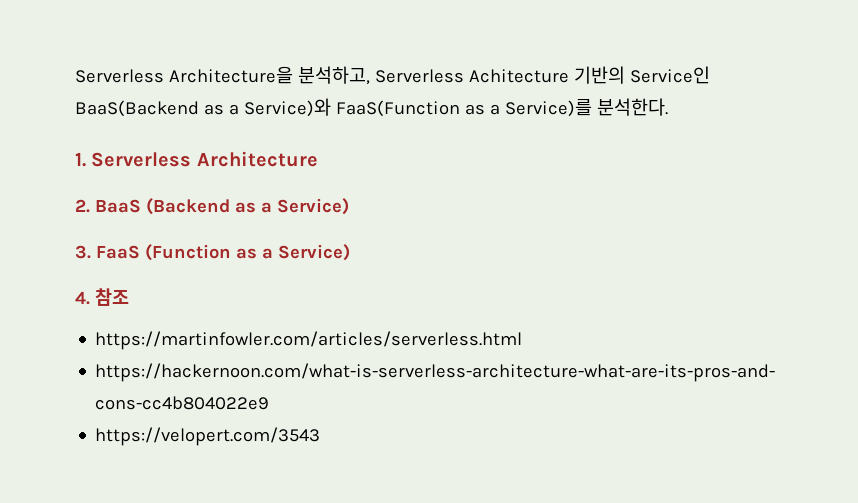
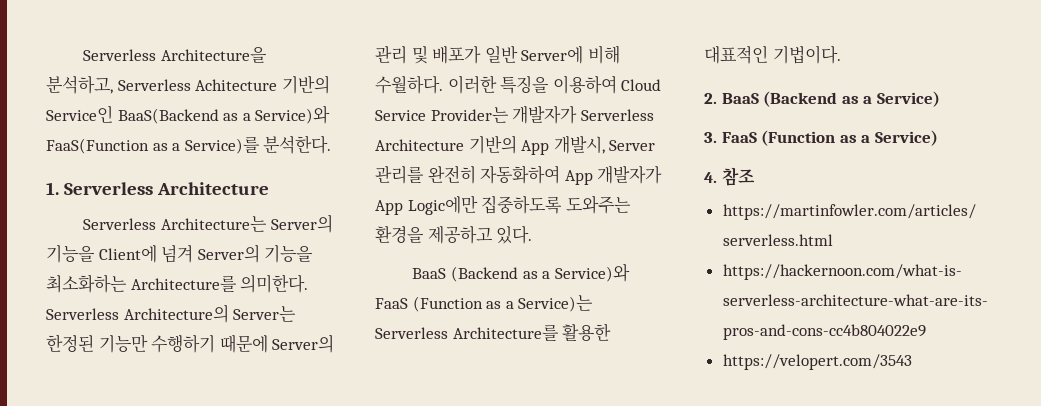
(318, 159) none -> [83,214,333,233] [46,244,314,263] [46,274,309,293] [46,304,297,323] [46,334,335,353] [375,45,620,64] [375,75,662,94] [375,105,654,124] [375,135,656,155] [375,165,663,185] [375,195,631,215] [375,225,533,244] [412,263,630,282] [375,295,594,312] [375,323,612,341] [704,45,841,64] // Serverless Architecture는 Server의 기능을 Client에 넘겨 Server의 기능을 최소화하는 Architecture를 의미한다. Serverless Architecture의 Server는 한정된 기능만 수행하기 때문에 Server의 관리 및 배포가 일반 Server에 비해 수월하다. 이러한 특징을 이용하여 Cloud Service Provider는 개발자가 Serverless Architecture 기반의 App 개발시, Server 관리를 완전히 자동화하여 App 개발자가 App Logic에만 집중하도록 도와주는 환경을 제공하고 있다. // BaaS (Backend as a Service)와 FaaS (Function as a Service)는 Serverless Architecture를 활용한 대표적인 기법이다.

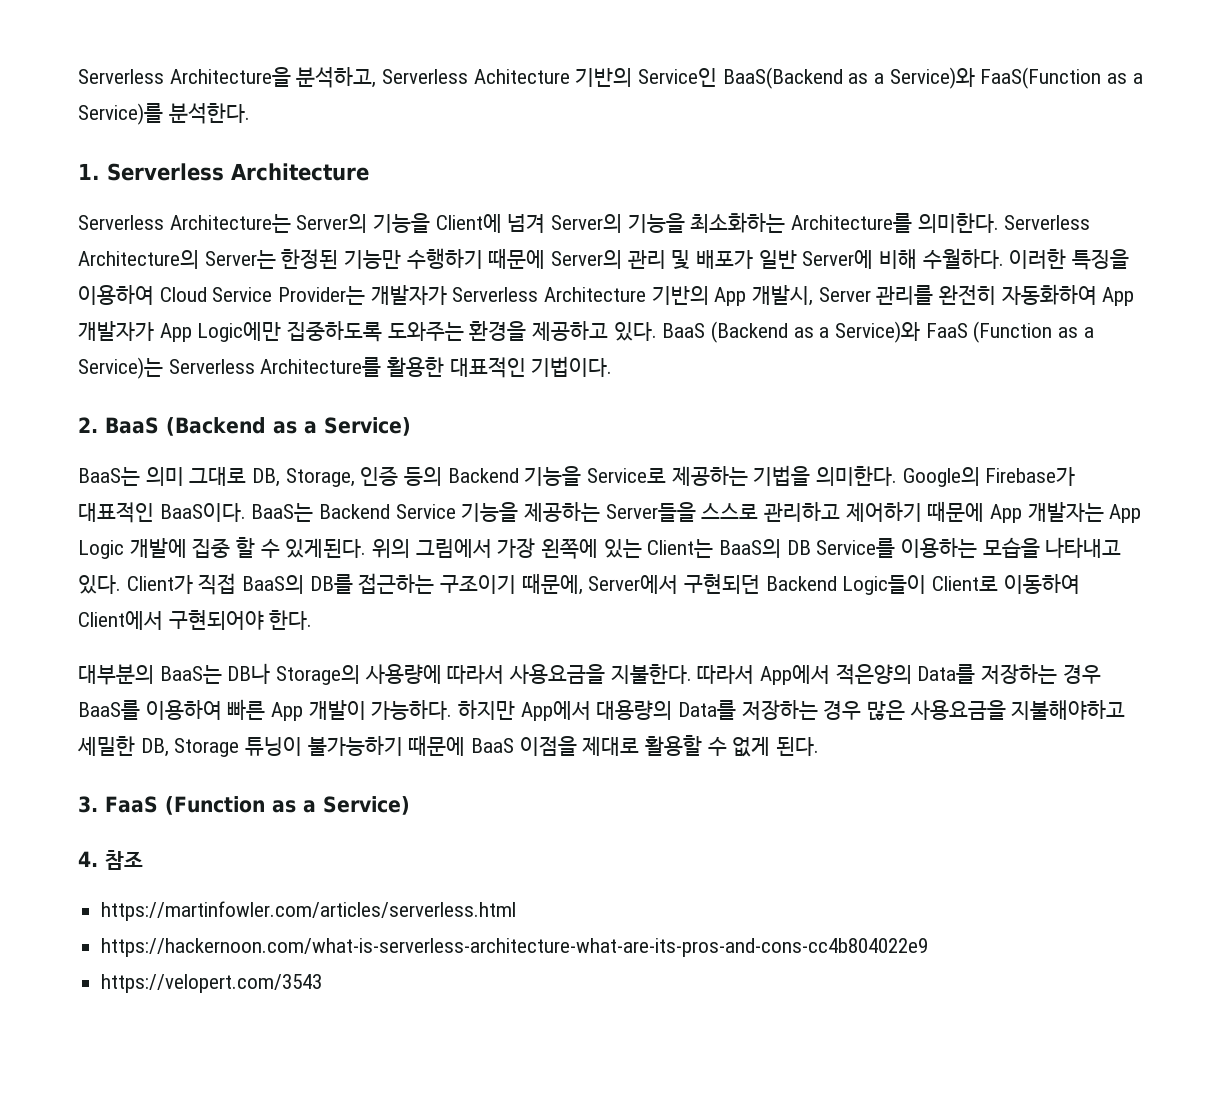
(533, 235) // -> (657, 331) none
(940, 99) none -> [78,465,1076,487] [78,501,1142,523] [78,537,1122,559] [78,573,1080,595] [78,610,313,630] [78,663,1101,685] [78,699,1126,721] [77,735,820,757] // BaaS는 의미 그대로 DB, Storage, 인증 등의 Backend 기능을 Service로 제공하는 기법을 의미한다. Google의 Firebase가 대표적인 BaaS이다. BaaS는 Backend Service 기능을 제공하는 Server들을 스스로 관리하고 제어하기 때문에 App 개발자는 App Logic 개발에 집중 할 수 있게된다. 위의 그림에서 가장 왼쪽에 있는 Client는 BaaS의 DB Service를 이용하는 모습을 나타내고 있다. Client가 직접 BaaS의 DB를 접근하는 구조이기 때문에, Server에서 구현되던 Backend Logic들이 Client로 이동하여 Client에서 구현되어야 한다. // 대부분의 BaaS는 DB나 Storage의 사용량에 따라서 사용요금을 지불한다. 따라서 App에서 적은양의 Data를 저장하는 경우 BaaS를 이용하여 빠른 App 개발이 가능하다. 하지만 App에서 대용량의 Data를 저장하는 경우 많은 사용요금을 지불해야하고 세밀한 DB, Storage 튜닝이 불가능하기 때문에 BaaS 이점을 제대로 활용할 수 없게 된다.

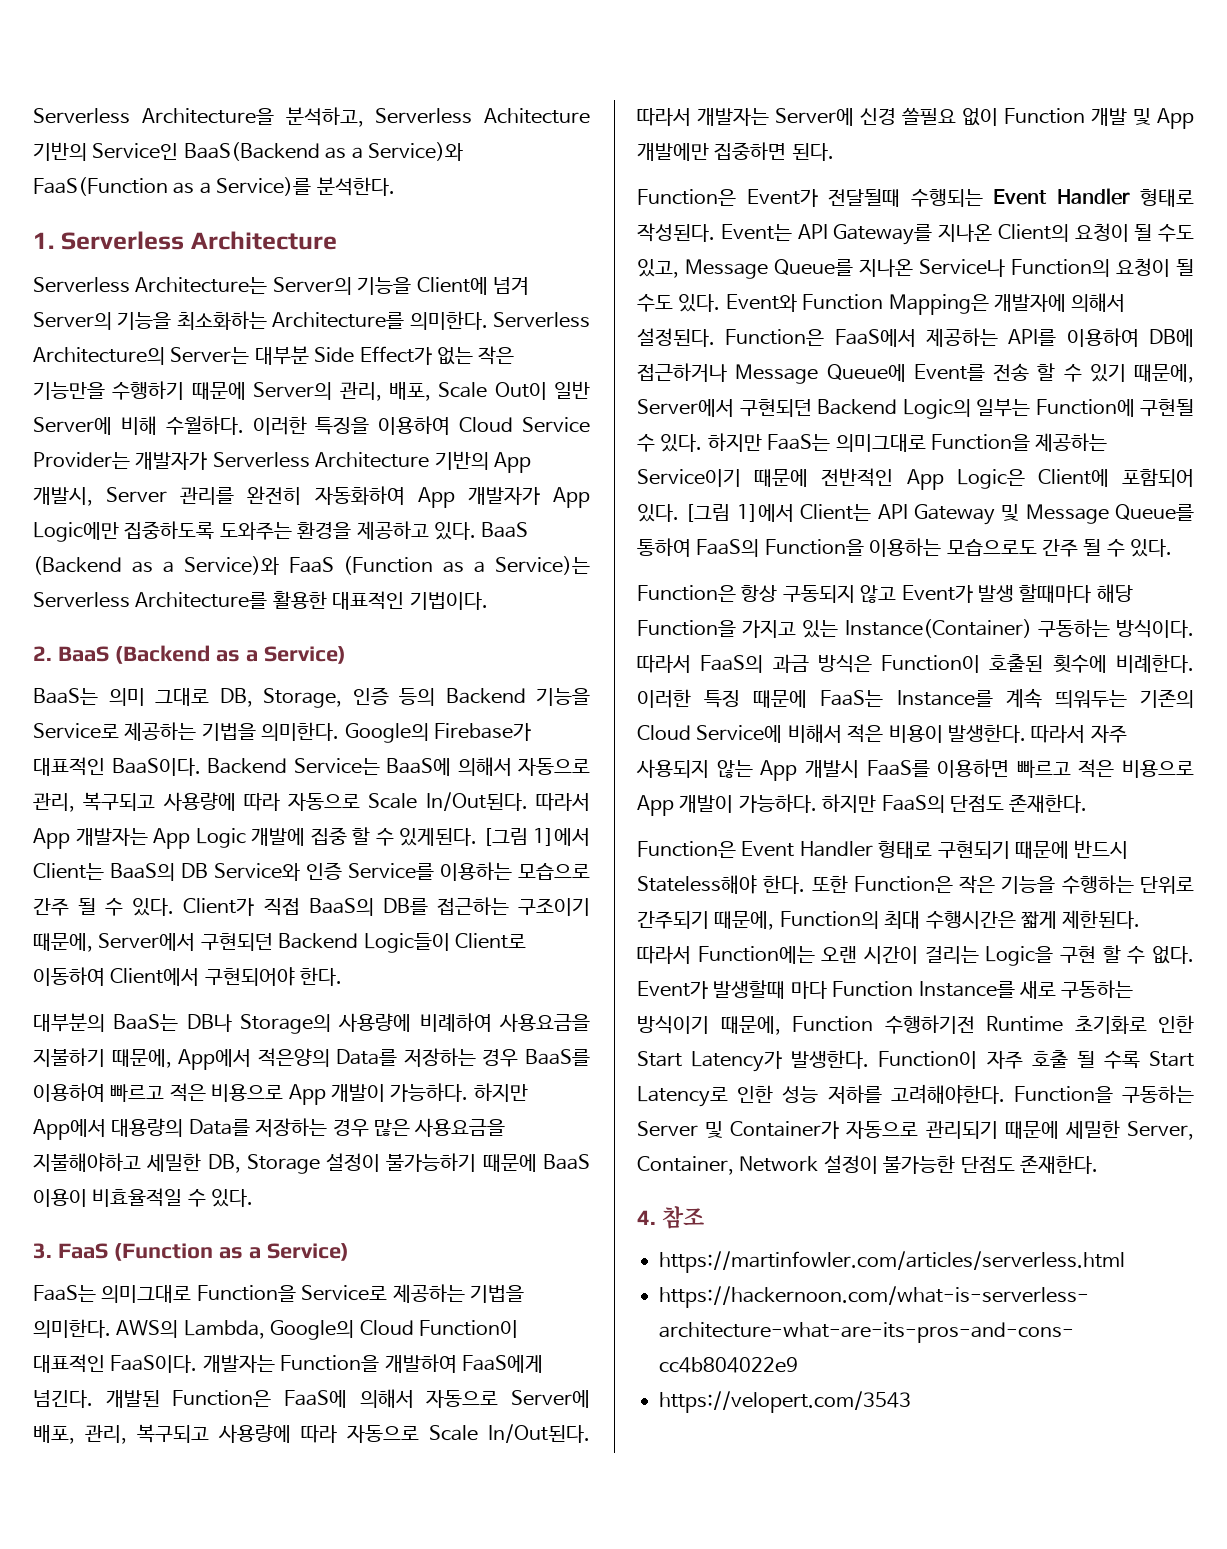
[281,248,754,269] 한정된 기능만 수행하기 때문에 Server의 관리 및 배포가 -> [254,346,515,365] [33,381,547,401] 대부분 Side Effect가 없는 작은 기능만을 수행하기 때문에 Server의 관리, 배포, Scale Out이
[251,501,985,522] BaaS는 Backend Service 기능을 제공하는 Server들을 스스로 관리하고 제어하기 때문에 -> [207,757,590,776] [33,792,590,812] Backend Service는 BaaS에 의해서 자동으로 관리, 복구되고 사용량에 따라 자동으로 Scale In/Out된다. 따라서
[372,537,1122,559] 위의 그림에서 가장 왼쪽에 있는 Client는 BaaS의 DB Service를 이용하는 모습을 나타내고 -> [482,828,590,846] [33,862,590,881] [33,898,124,916] [그림 1]에서 Client는 BaaS의 DB Service와 인증 Service를 이용하는 모습으로 간주 될 수
[447,664,755,684] 따라서 사용요금을 지불한다. 따라서 -> [419,1013,590,1032] [33,1048,172,1068] 비례하여 사용요금을 지불하기 때문에,
[227,699,266,720] 빠른 -> [110,1083,284,1102] 빠르고 적은 비용으로
[245,737,303,756] 튜닝이 -> [326,1153,381,1172] 설정이
[519,735,820,757] 이점을 제대로 활용할 수 없게 된다. -> [33,1188,254,1207] 이용이 비효율적일 수 있다.
(410, 805) none -> [33,1284,524,1303] [33,1319,518,1340] [33,1354,543,1373] [33,1389,590,1408] [33,1424,590,1444] [637,107,1194,129] [637,142,834,161] [637,188,1194,207] [637,223,1194,245] [637,258,1194,279] [637,293,1126,315] [637,328,1194,347] [637,363,1194,384] [637,399,1194,419] [637,433,1108,452] [637,468,1194,490] [637,504,1194,525] [637,538,1173,557] [637,584,1133,603] [637,619,1194,638] [637,654,1194,673] [637,688,1194,708] [637,724,1127,743] [636,759,1194,781] [637,794,1088,816] [637,840,1129,859] [637,875,1194,894] [637,910,1141,930] [637,945,1194,966] [637,980,1134,999] [637,1015,1194,1035] [637,1050,1194,1072] [637,1084,1194,1107] [637,1120,1194,1140] [637,1155,1098,1175] // FaaS는 의미그대로 Function을 Service로 제공하는 기법을 의미한다. AWS의 Lambda, Google의 Cloud Function이 대표적인 FaaS이다. 개발자는 Function을 개발하여 FaaS에게 넘긴다. 개발된 Function은 FaaS에 의해서 자동으로 Server에 배포, 관리, 복구되고 사용량에 따라 자동으로 Scale In/Out된다. 따라서 개발자는 Server에 신경 쓸필요 없이 Function 개발 및 App 개발에만 집중하면 된다. // Function은 Event가 전달될때 수행되는 Event Handler 형태로 작성된다. Event는 API Gateway를 지나온 Client의 요청이 될 수도 있고, Message Queue를 지나온 Service나 Function의 요청이 될 수도 있다. Event와 Function Mapping은 개발자에 의해서 설정된다. Function은 FaaS에서 제공하는 API를 이용하여 DB에 접근하거나 Message Queue에 Event를 전송 할 수 있기 때문에, Server에서 구현되던 Backend Logic의 일부는 Function에 구현될 수 있다. 하지만 FaaS는 의미그대로 Function을 제공하는 Service이기 때문에 전반적인 App Logic은 Client에 포함되어 있다. [그림 1]에서 Client는 API Gateway 및 Message Queue를 통하여 FaaS의 Function을 이용하는 모습으로도 간주 될 수 있다. // Function은 항상 구동되지 않고 Event가 발생 할때마다 해당 Function을 가지고 있는 Instance(Container) 구동하는 방식이다. 따라서 FaaS의 과금 방식은 Function이 호출된 횟수에 비례한다. 이러한 특징 때문에 FaaS는 Instance를 계속 띄워두는 기존의 Cloud Service에 비해서 적은 비용이 발생한다. 따라서 자주 사용되지 않는 App 개발시 FaaS를 이용하면 빠르고 적은 비용으로 App 개발이 가능하다. 하지만 FaaS의 단점도 존재한다. // Function은 Event Handler 형태로 구현되기 때문에 반드시 Stateless해야 한다. 또한 Function은 작은 기능을 수행하는 단위로 간주되기 때문에, Function의 최대 수행시간은 짧게 제한된다. 따라서 Function에는 오랜 시간이 걸리는 Logic을 구현 할 수 없다. Event가 발생할때 마다 Function Instance를 새로 구동하는 방식이기 때문에, Function 수행하기전 Runtime 초기화로 인한 Start Latency가 발생한다. Function이 자주 호출 될 수록 Start Latency로 인한 성능 저하를 고려해야한다. Function을 구동하는 Server 및 Container가 자동으로 관리되기 때문에 세밀한 Server, Container, Network 설정이 불가능한 단점도 존재한다.

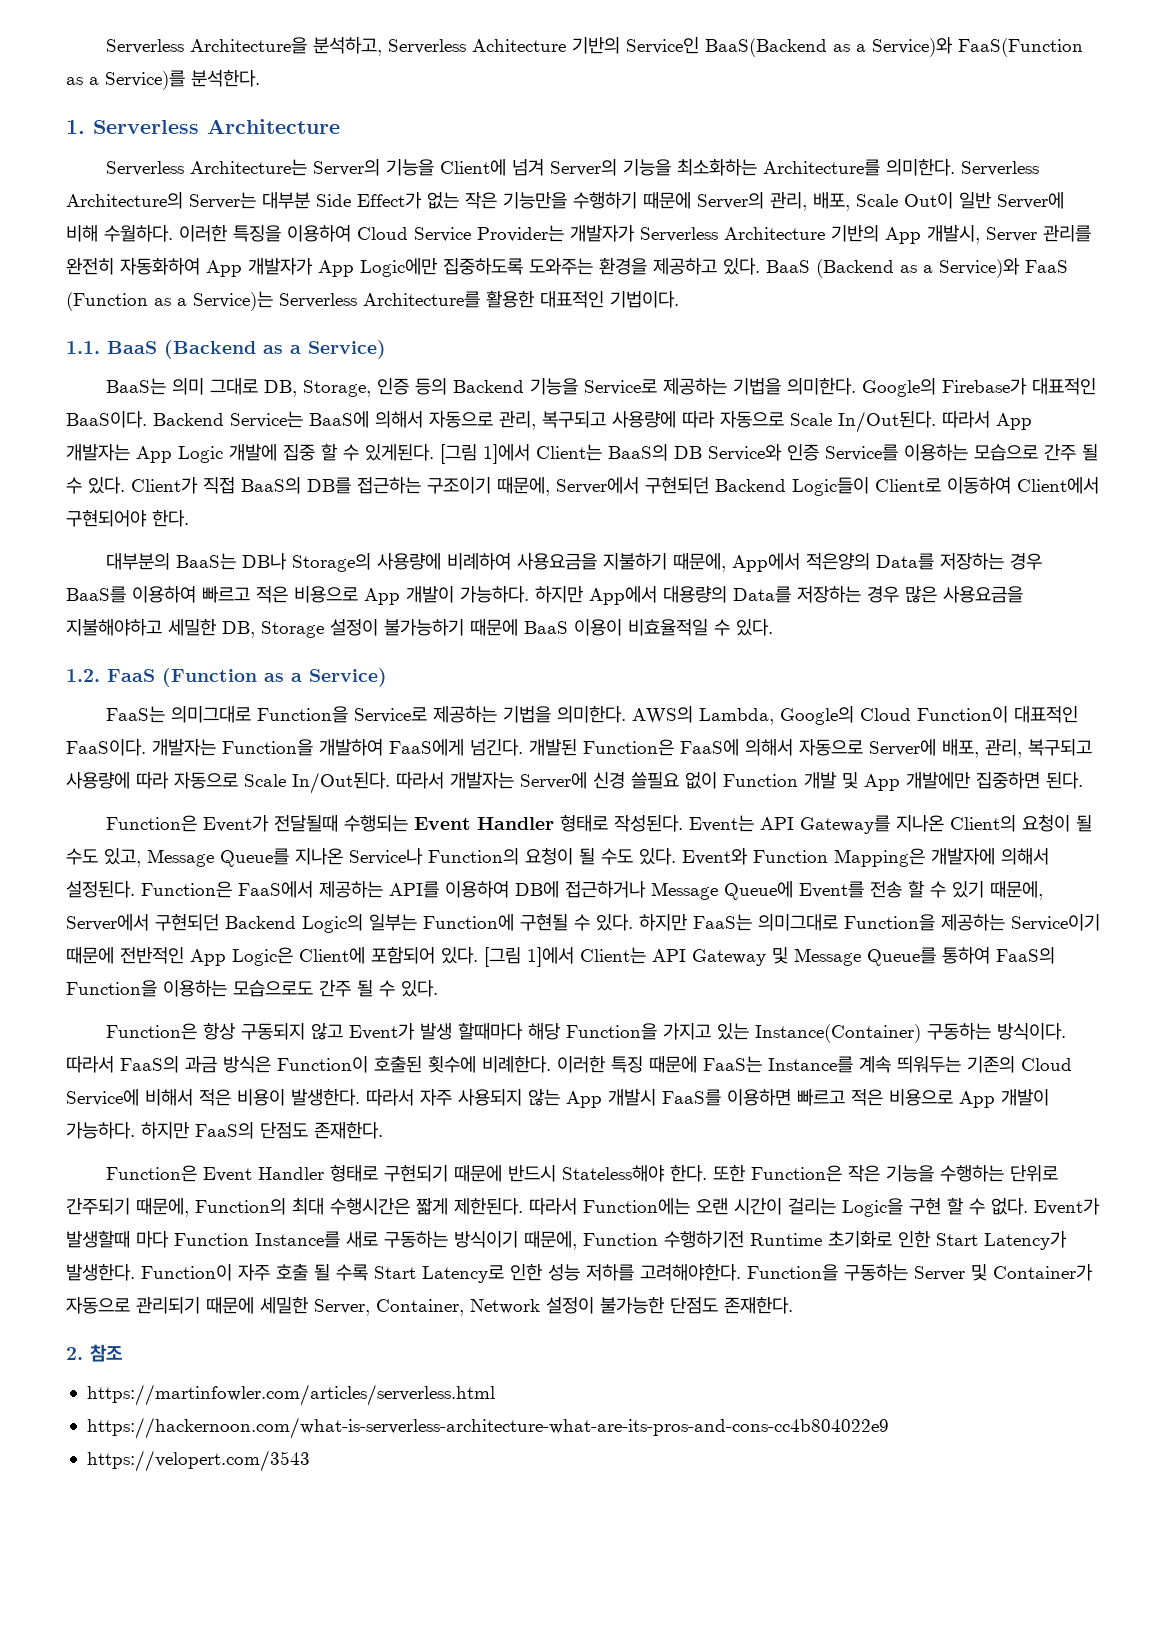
[33,646,52,661] 2. -> [66,341,100,354] 1.1.
[33,1243,52,1259] 3. -> [66,669,100,682] 1.2.
[637,1210,656,1225] 4. -> [66,1347,83,1360] 2.

